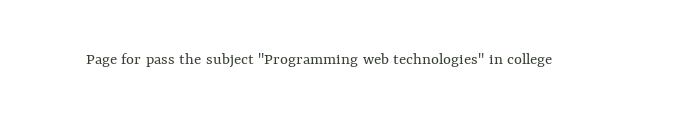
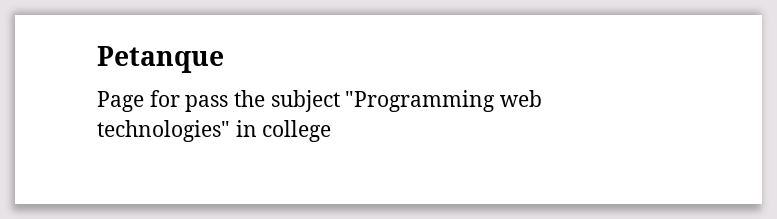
(86, 61) none -> [97,46,224,73] Petanque //

